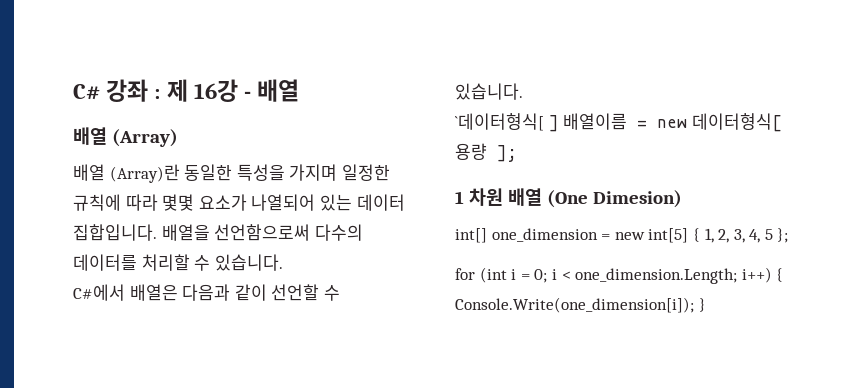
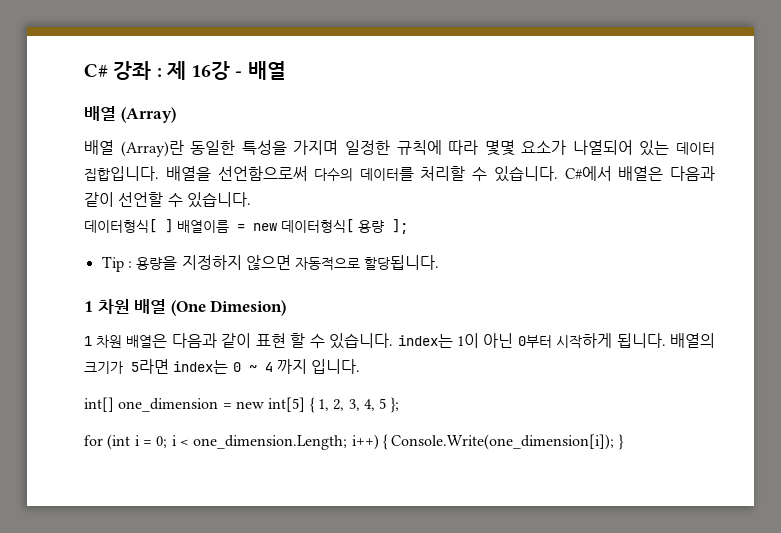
(283, 262) // -> (558, 174) none
[455,113,544,131] `데이터형식[ -> [84,219,157,233] 데이터형식[
(517, 153) none -> [101,255,440,272] // Tip : 용량을 지정하지 않으면 자동적으로 할당됩니다.
(682, 199) none -> [84,333,715,349] [84,359,361,374] // 1 차원 배열은 다음과 같이 표현 할 수 있습니다. index는 1이 아닌 0부터 시작하게 됩니다. 배열의 크기가 5라면 index는 0 ~ 4 까지 입니다.

